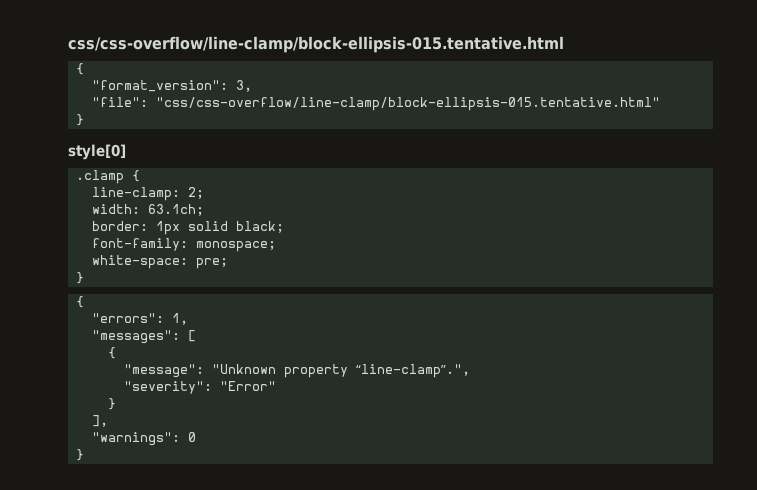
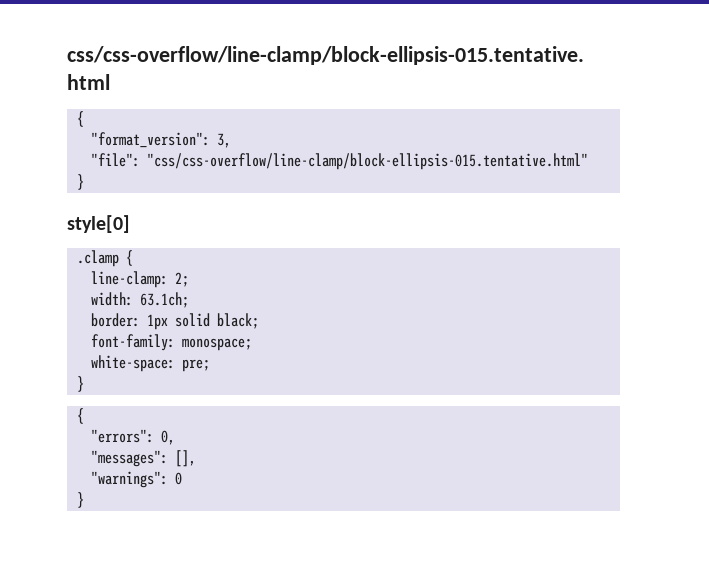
[172,313,189,325] 1, -> [161,430,176,445] 0,
[188,330,197,342] [108,347,117,359] [124,364,471,378] [124,381,277,394] [108,398,117,410] [92,415,109,427] [ // { // "message": "Unknown property “line-clamp”.", // "severity": "Error" // } // ], -> [175,450,197,467] [],

